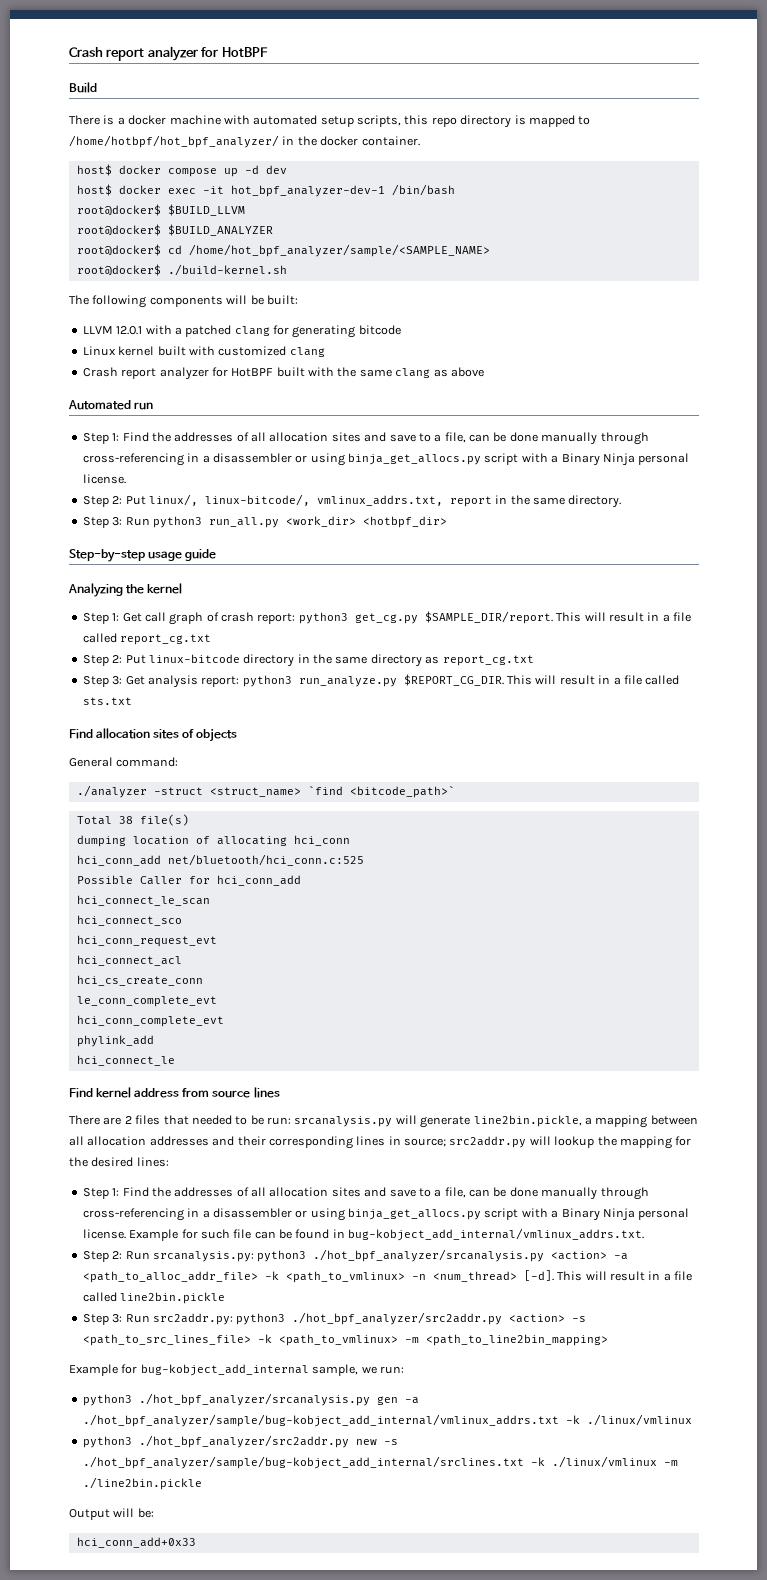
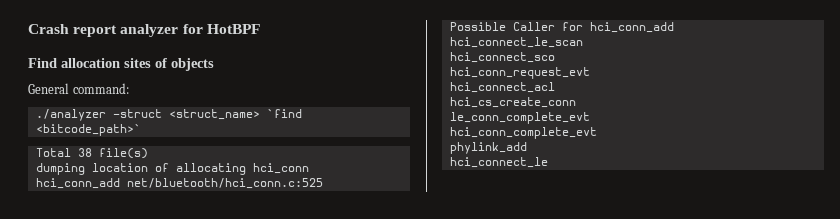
[69,46,268,61] [69,82,97,93] [69,115,591,128] [69,135,420,148] [76,164,287,177] [76,184,455,197] [76,204,245,216] [76,224,273,236] [76,244,490,257] [76,264,287,276] [69,295,298,308] [82,325,401,338] [82,346,325,357] [82,367,484,380] [68,400,154,410] [82,432,649,445] [82,453,690,466] [82,474,126,484] [82,494,622,508] [82,516,447,528] [69,549,217,562] [68,583,183,597] [82,611,691,625] [82,633,212,645] [82,654,534,667] [82,674,680,688] [82,697,132,705] Crash report analyzer for HotBPF // Build // There is a docker machine with automated setup scripts, this repo directory is mapped to /home/hotbpf/hot_bpf_analyzer/ in the docker container. // host$ docker compose up -d dev // host$ docker exec -it hot_bpf_analyzer-dev-1 /bin/bash // root@docker$ $BUILD_LLVM // root@docker$ $BUILD_ANALYZER // root@docker$ cd /home/hot_bpf_analyzer/sample/<SAMPLE_NAME> // root@docker$ ./build-kernel.sh // The following components will be built: // LLVM 12.0.1 with a patched clang for generating bitcode // Linux kernel built with customized clang // Crash report analyzer for HotBPF built with the same clang as above // Automated run // Step 1: Find the addresses of all allocation sites and save to a file, can be done manually through cross-referencing in a disassembler or using binja_get_allocs.py script with a Binary Ninja personal license. // Step 2: Put linux/, linux-bitcode/, vmlinux_addrs.txt, report in the same directory. // Step 3: Run python3 run_all.py <work_dir> <hotbpf_dir> // Step-by-step usage guide // Analyzing the kernel // Step 1: Get call graph of crash report: python3 get_cg.py $SAMPLE_DIR/report. This will result in a file called report_cg.txt // Step 2: Put linux-bitcode directory in the same directory as report_cg.txt // Step 3: Get analysis report: python3 run_analyze.py $REPORT_CG_DIR. This will result in a file called sts.txt -> [28,24,260,37] Crash report analyzer for HotBPF
[69,1087,280,1098] [69,1115,698,1128] [69,1136,692,1149] [69,1157,169,1167] [82,1187,649,1200] [82,1208,690,1221] [82,1228,645,1241] [82,1249,629,1262] [82,1270,692,1283] [82,1292,226,1304] [82,1312,587,1325] [82,1334,608,1346] [69,1364,404,1376] [82,1393,419,1406] [82,1414,692,1427] [82,1435,398,1448] [82,1456,678,1469] [82,1477,202,1490] [69,1508,154,1520] [76,1537,196,1548] // Find kernel address from source lines // There are 2 files that needed to be run: srcanalysis.py will generate line2bin.pickle, a mapping between all allocation addresses and their corresponding lines in source; src2addr.py will lookup the mapping for the desired lines: // Step 1: Find the addresses of all allocation sites and save to a file, can be done manually through cross-referencing in a disassembler or using binja_get_allocs.py script with a Binary Ninja personal license. Example for such file can be found in bug-kobject_add_internal/vmlinux_addrs.txt. // Step 2: Run srcanalysis.py: python3 ./hot_bpf_analyzer/srcanalysis.py <action> -a <path_to_alloc_addr_file> -k <path_to_vmlinux> -n <num_thread> [-d]. This will result in a file called line2bin.pickle // Step 3: Run src2addr.py: python3 ./hot_bpf_analyzer/src2addr.py <action> -s <path_to_src_lines_file> -k <path_to_vmlinux> -m <path_to_line2bin_mapping> // Example for bug-kobject_add_internal sample, we run: // python3 ./hot_bpf_analyzer/srcanalysis.py gen -a ./hot_bpf_analyzer/sample/bug-kobject_add_internal/vmlinux_addrs.txt -k ./linux/vmlinux // python3 ./hot_bpf_analyzer/src2addr.py new -s ./hot_bpf_analyzer/sample/bug-kobject_add_internal/srclines.txt -k ./linux/vmlinux -m ./line2bin.pickle // Output will be: // hci_conn_add+0x33 -> (548, 162) none

